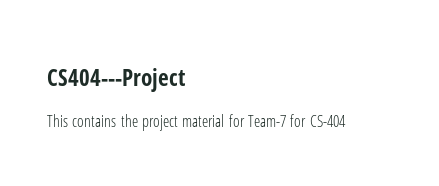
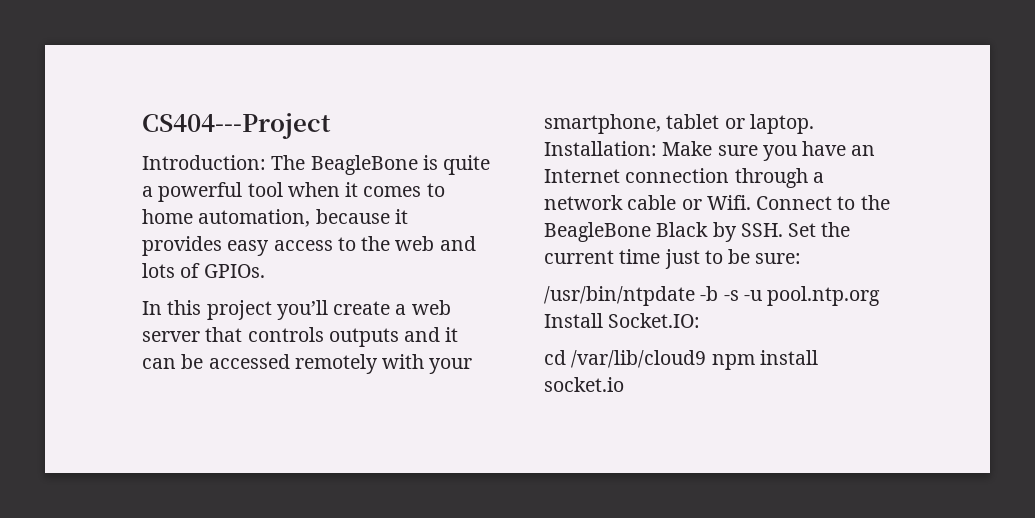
[47,114,346,131] This contains the project material for Team-7 for CS-404 -> [142,155,491,175] [142,182,445,202] [142,209,408,227] [142,236,476,256] [142,263,265,278] [142,300,451,320] [142,327,459,347] [142,354,473,374] [544,114,814,134] [544,141,876,161] [544,168,824,188] [544,195,890,210] [544,222,851,242] [544,249,802,269] [544,286,881,306] [544,313,701,328] [544,350,818,370] [544,377,624,392] Introduction: The BeagleBone is quite a powerful tool when it comes to home automation, because it provides easy access to the web and lots of GPIOs. // In this project you’ll create a web server that controls outputs and it can be accessed remotely with your smartphone, tablet or laptop. Installation: Make sure you have an Internet connection through a network cable or Wifi. Connect to the BeagleBone Black by SSH. Set the current time just to be sure: // /usr/bin/ntpdate -b -s -u pool.ntp.org Install Socket.IO: // cd /var/lib/cloud9 npm install socket.io

